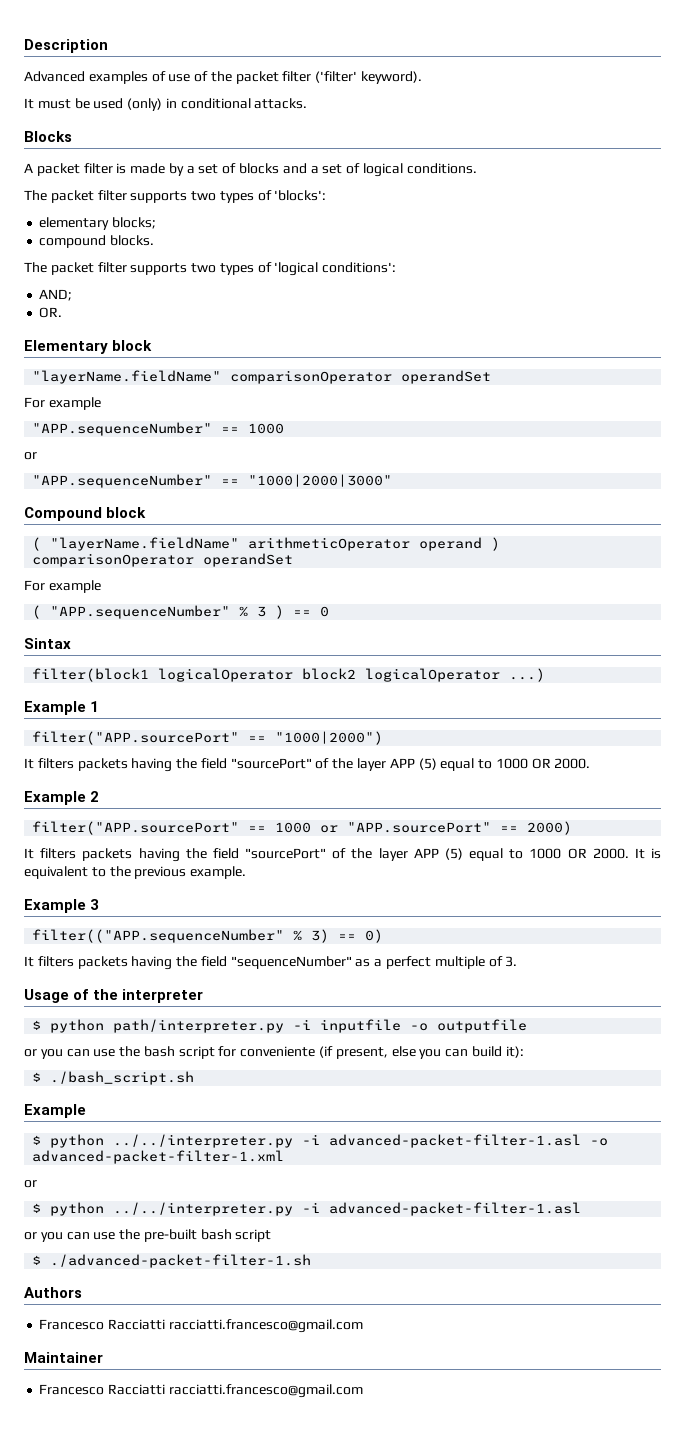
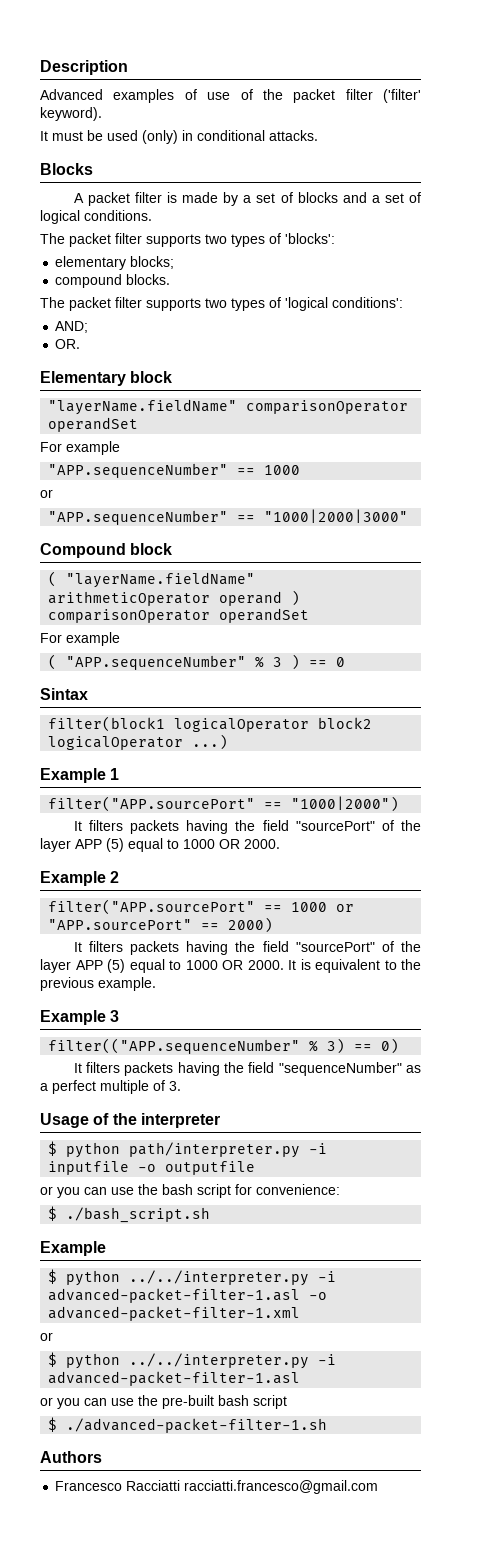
[240,1046,524,1059] conveniente (if present, else you can build it): -> [256,1184,340,1195] convenience:
[24,1352,103,1363] [39,1384,363,1398] // Maintainer // Francesco Racciatti racciatti.francesco@gmail.com -> (379, 1487) none

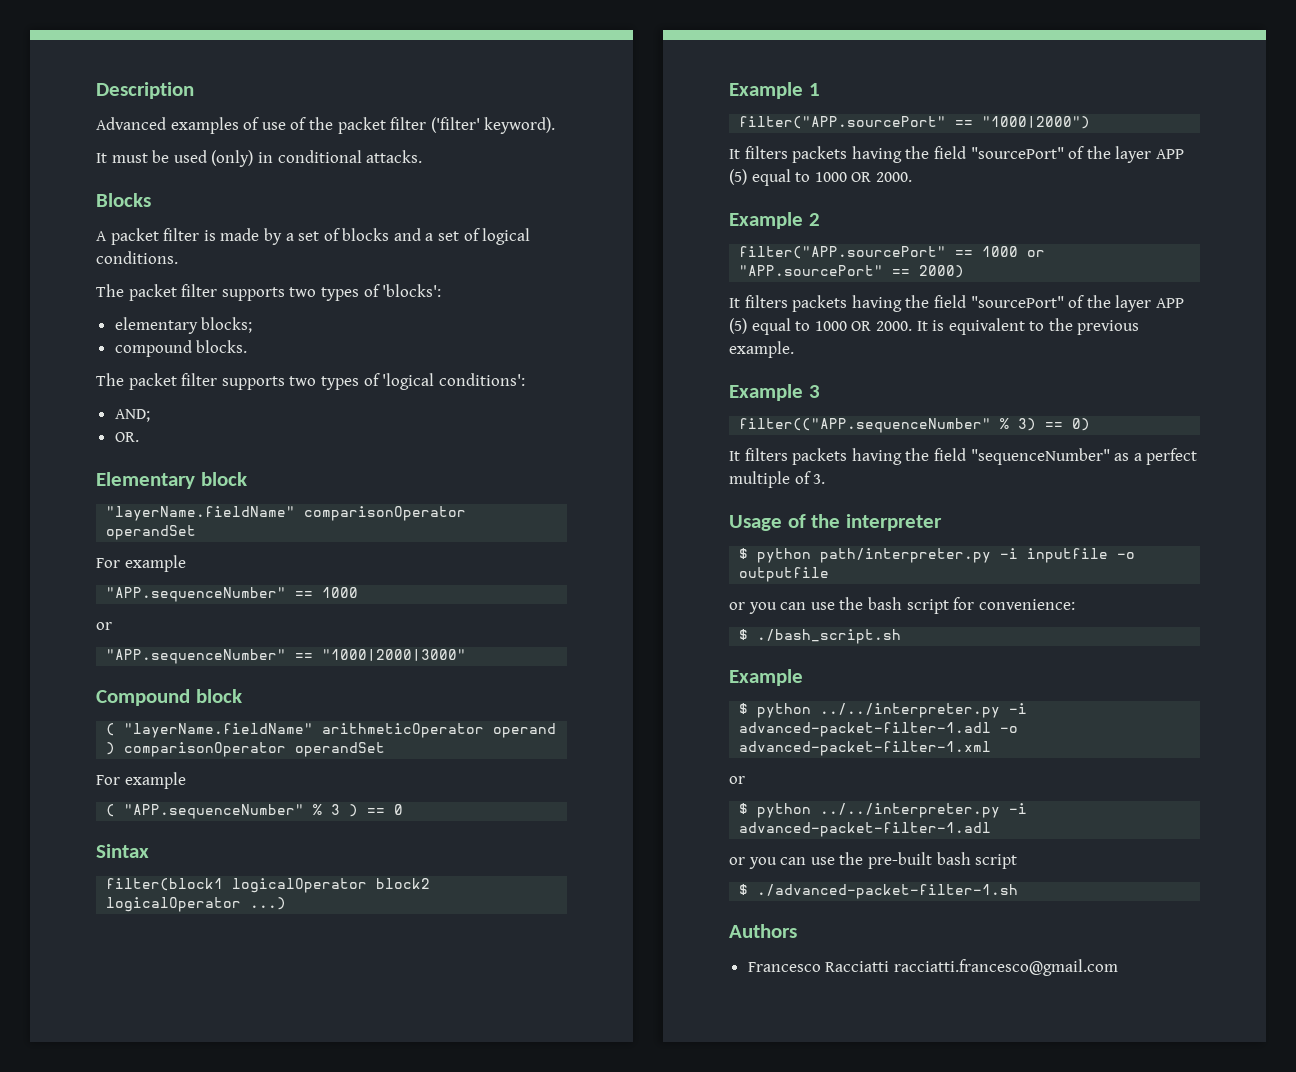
[48,1288,301,1303] advanced-packet-filter-1.asl -> [739,722,992,737] advanced-packet-filter-1.adl
[48,1371,301,1386] advanced-packet-filter-1.asl -> [739,822,992,837] advanced-packet-filter-1.adl

